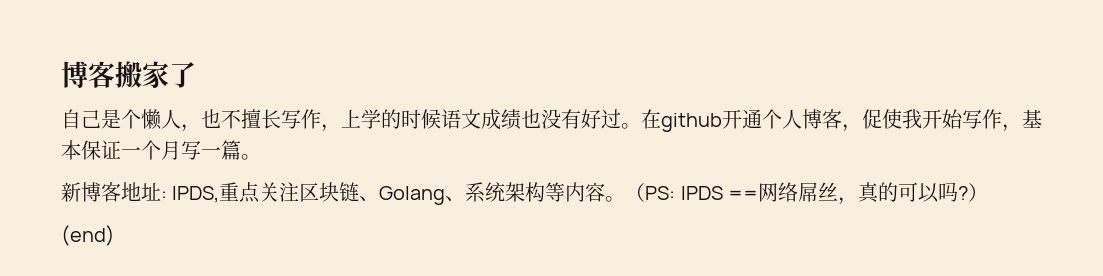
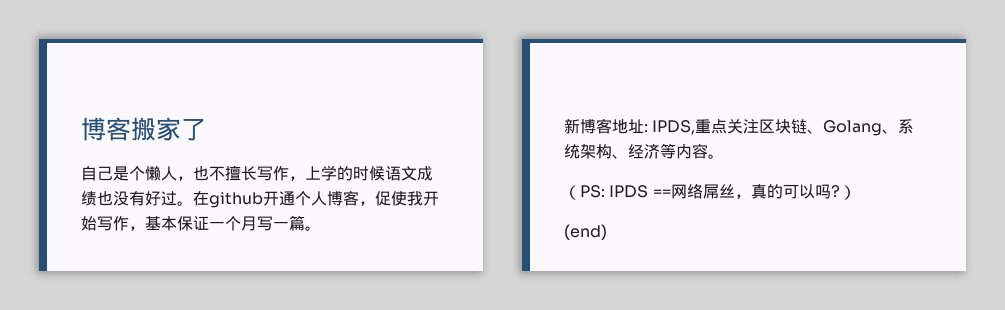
(546, 192) none -> [612,144,660,159] 、经济
(626, 199) none -> (724, 156) //

